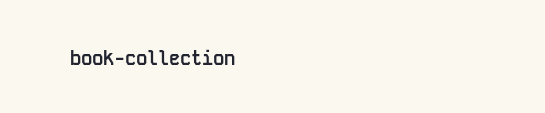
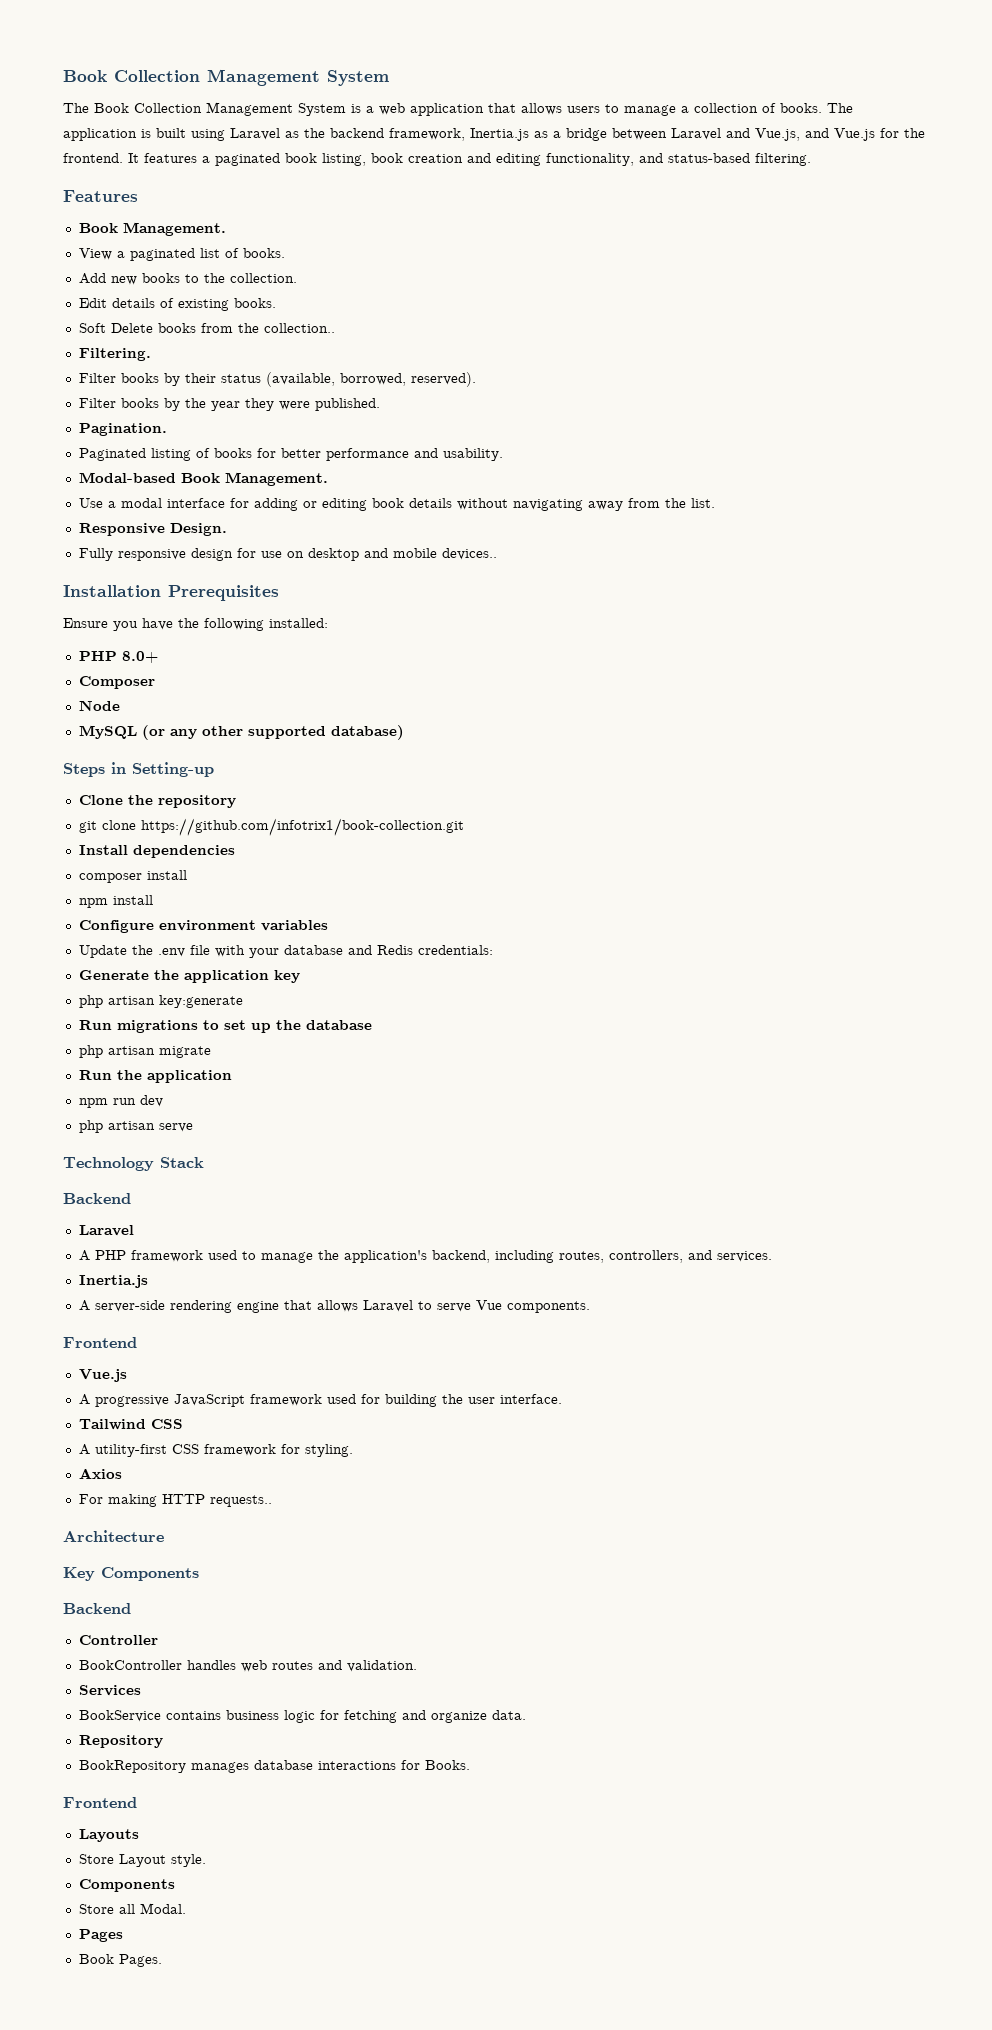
[70,49,235,65] book-collection -> [63,69,389,86] [63,102,853,116] [63,128,925,141] [63,153,811,166] [63,190,138,202] [78,222,226,236] [78,248,285,261] [78,273,297,285] [78,298,276,311] [78,323,335,333] [78,348,151,361] [78,372,476,387] [78,398,380,411] [78,423,167,436] [78,448,503,461] [78,472,328,486] [78,498,715,511] [78,523,227,536] [78,548,497,561] [63,585,279,601] [63,618,328,631] [78,651,158,663] [78,676,155,689] [78,700,120,711] [78,725,404,740] [63,762,214,777] [78,795,236,808] [78,818,464,836] [78,845,235,858] [78,870,187,883] [78,895,153,908] [78,920,328,933] [78,945,493,958] [78,970,300,983] [78,995,243,1008] [78,1020,372,1033] [78,1045,211,1058] [78,1070,232,1083] [78,1095,163,1108] [78,1120,193,1133] [63,1157,204,1171] [63,1193,131,1204] [78,1225,134,1236] [78,1250,772,1263] [78,1275,148,1288] [78,1300,590,1313] [63,1337,137,1348] [78,1369,127,1382] [78,1394,562,1407] [78,1419,183,1430] [78,1444,353,1457] [78,1468,122,1479] [78,1494,272,1507] [63,1530,164,1542] [63,1567,199,1581] [63,1603,131,1614] [78,1635,158,1645] [78,1660,417,1672] [78,1685,141,1696] [78,1710,526,1723] [78,1735,163,1748] [78,1760,470,1773] [63,1797,137,1808] [78,1829,139,1842] [78,1854,206,1867] [78,1879,175,1892] [78,1903,186,1914] [78,1929,123,1942] [78,1954,162,1967] Book Collection Management System // The Book Collection Management System is a web application that allows users to manage a collection of books. The application is built using Laravel as the backend framework, Inertia.js as a bridge between Laravel and Vue.js, and Vue.js for the frontend. It features a paginated book listing, book creation and editing functionality, and status-based filtering. // Features // Book Management. // View a paginated list of books. // Add new books to the collection. // Edit details of existing books. // Soft Delete books from the collection.. // Filtering. // Filter books by their status (available, borrowed, reserved). // Filter books by the year they were published. // Pagination. // Paginated listing of books for better performance and usability. // Modal-based Book Management. // Use a modal interface for adding or editing book details without navigating away from the list. // Responsive Design. // Fully responsive design for use on desktop and mobile devices.. // Installation Prerequisites // Ensure you have the following installed: // PHP 8.0+ // Composer // Node // MySQL (or any other supported database) // Steps in Setting-up // Clone the repository // git clone https://github.com/infotrix1/book-collection.git // Install dependencies // composer install // npm install // Configure environment variables // Update the .env file with your database and Redis credentials: // Generate the application key // php artisan key:generate // Run migrations to set up the database // php artisan migrate // Run the application // npm run dev // php artisan serve // Technology Stack // Backend // Laravel // A PHP framework used to manage the application's backend, including routes, controllers, and services. // Inertia.js // A server-side rendering engine that allows Laravel to serve Vue components. // Frontend // Vue.js // A progressive JavaScript framework used for building the user interface. // Tailwind CSS // A utility-first CSS framework for styling. // Axios // For making HTTP requests.. // Architecture // Key Components // Backend // Controller // BookController handles web routes and validation. // Services // BookService contains business logic for fetching and organize data. // Repository // BookRepository manages database interactions for Books. // Frontend // Layouts // Store Layout style. // Components // Store all Modal. // Pages // Book Pages.

